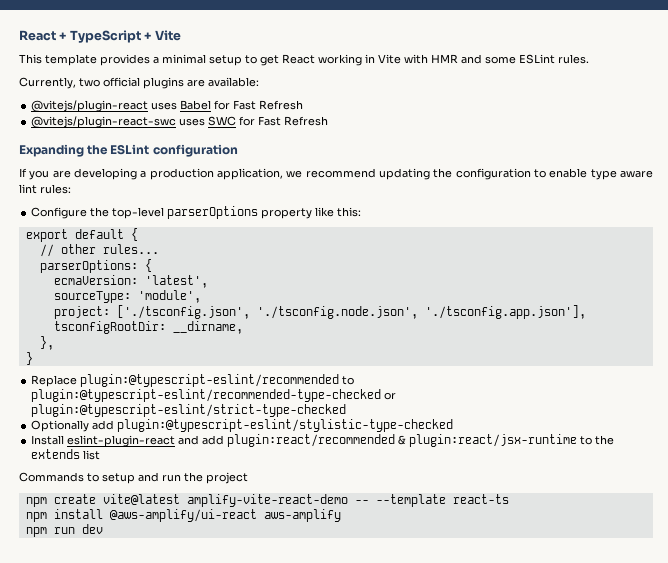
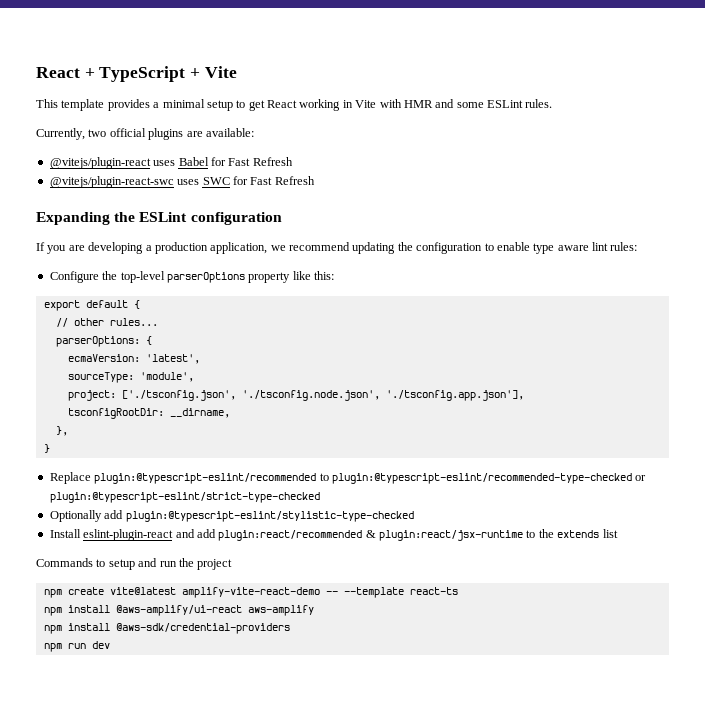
(341, 515) none -> [43,623,290,634] // npm install @aws-sdk/credential-providers

